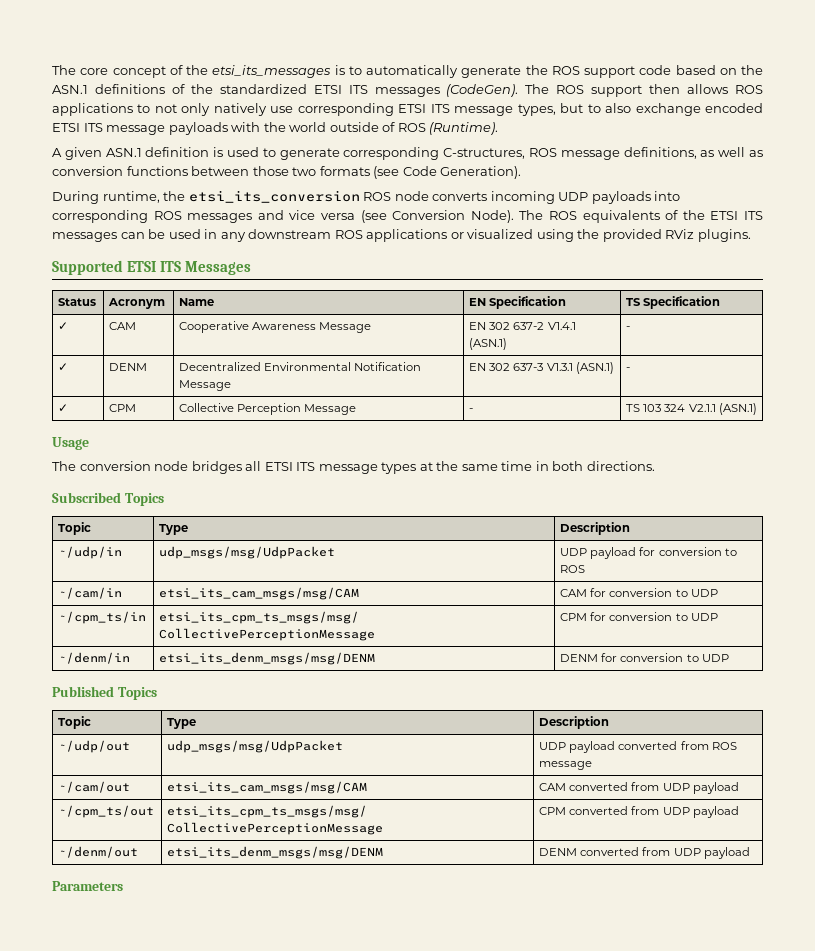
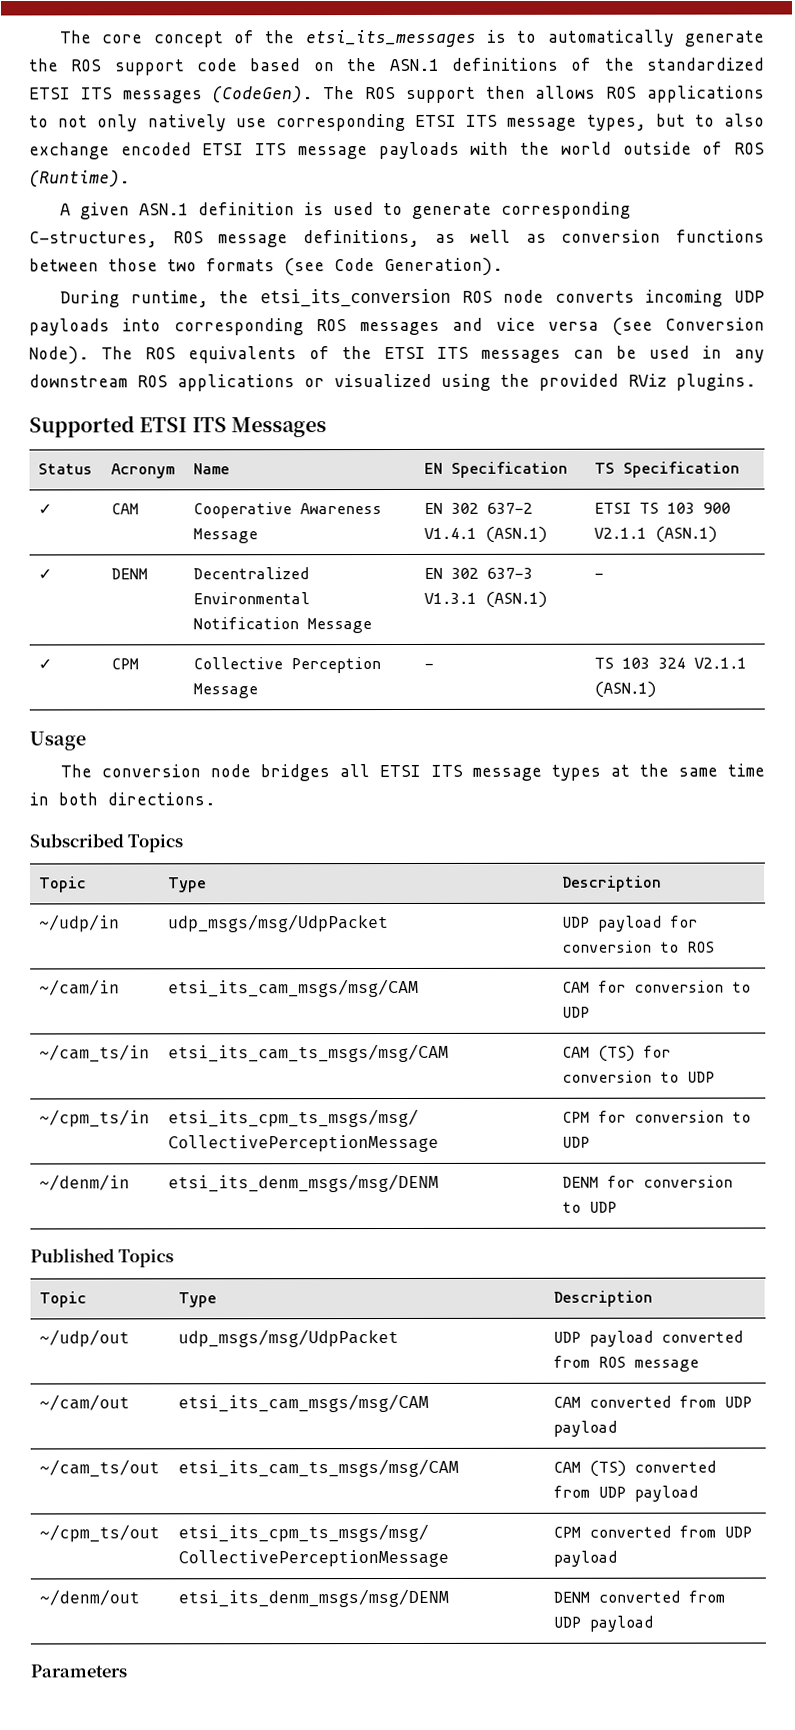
[626,326,631,330] - -> [594,502,732,514] [594,526,718,543] ETSI TS 103 900 V2.1.1 (ASN.1)
(718, 593) none -> [39,1044,151,1063] [168,1043,450,1063] [562,1045,672,1062] [562,1070,716,1083] // ~/cam_ts/in | etsi_its_cam_ts_msgs/msg/CAM | CAM (TS) for conversion to UDP
(739, 788) none -> [39,1459,161,1478] [178,1458,460,1478] [553,1460,717,1477] [553,1485,699,1502] // ~/cam_ts/out | etsi_its_cam_ts_msgs/msg/CAM | CAM (TS) converted from UDP payload

